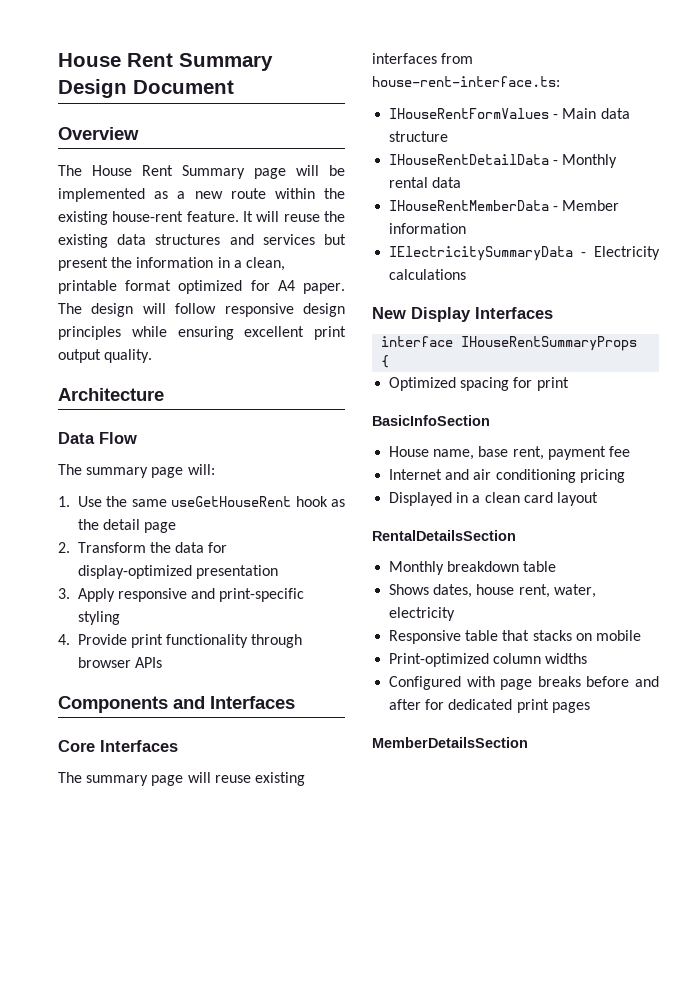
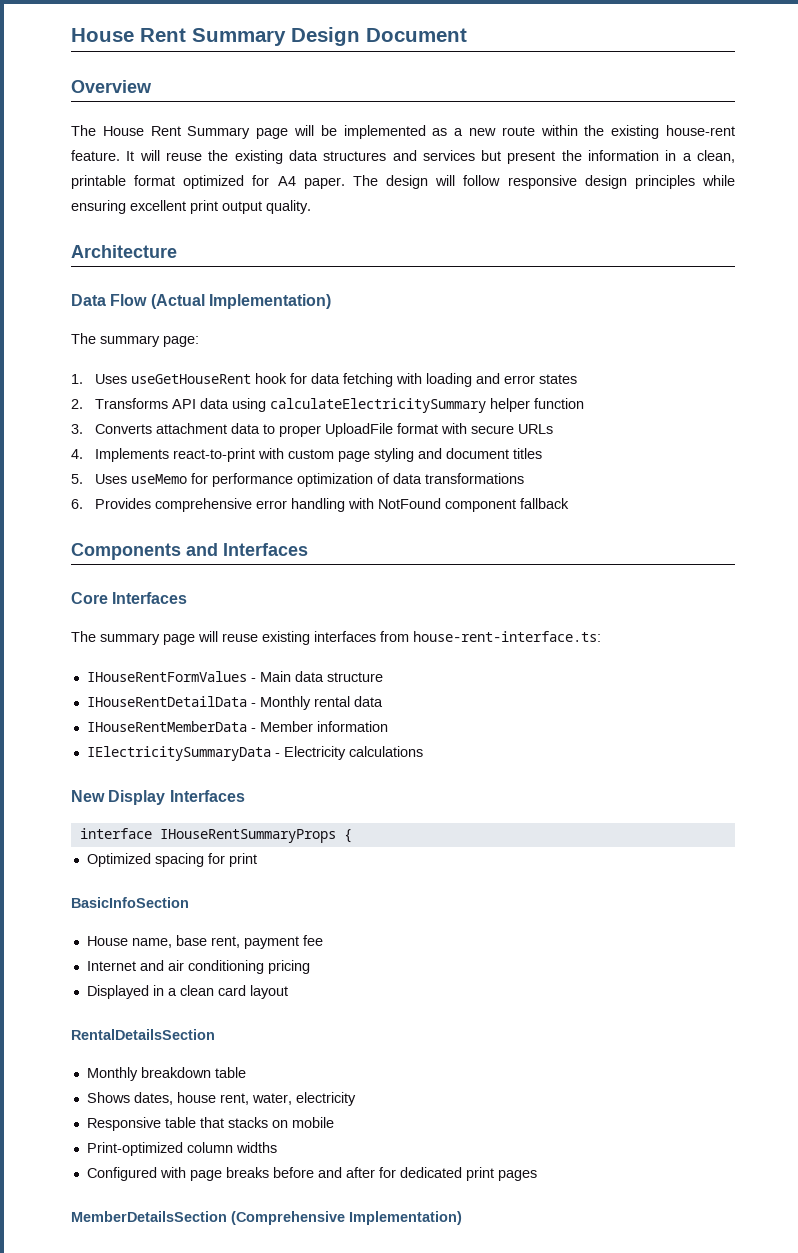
[58,464,215,478] // The summary page will: -> [150,294,331,309] [71,333,199,347] (Actual Implementation) // The summary page:
[77,496,345,507] [77,519,177,533] [58,542,228,553] [77,565,279,579] [58,588,305,602] [77,611,120,625] [58,634,303,648] [77,657,163,668] Use the same useGetHouseRent hook as the detail page // 2. Transform the data for display-optimized presentation // 3. Apply responsive and print-specific styling // 4. Provide print functionality through browser APIs -> [94,373,577,387] [71,398,584,413] [71,423,553,437] [71,448,542,462] [71,473,524,487] [71,498,569,512] Uses useGetHouseRent hook for data fetching with loading and error states // 2. Transforms API data using calculateElectricitySummary helper function // 3. Converts attachment data to proper UploadFile format with secure URLs // 4. Implements react-to-print with custom page styling and document titles // 5. Uses useMemo for performance optimization of data transformations // 6. Provides comprehensive error handling with NotFound component fallback
(528, 742) none -> [231,1211,462,1225] (Comprehensive Implementation)

